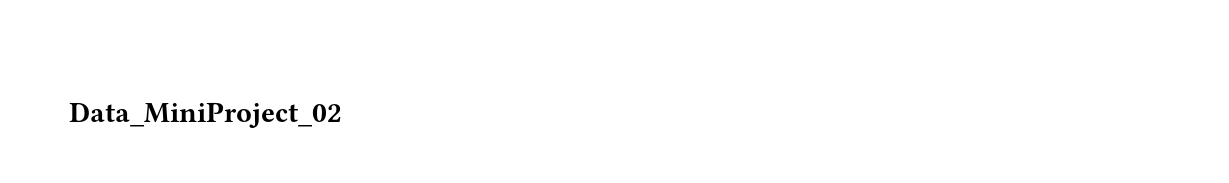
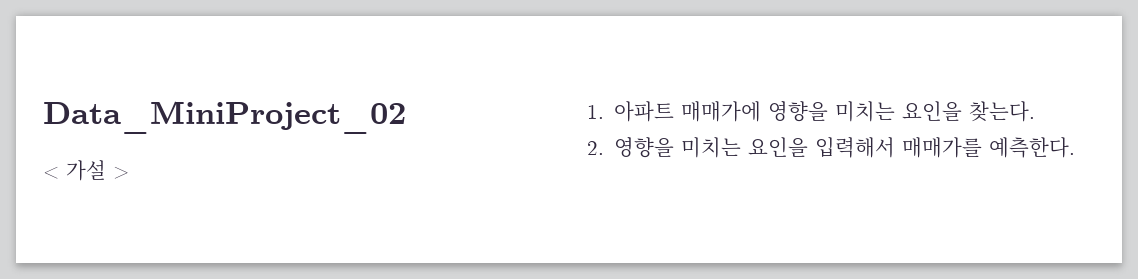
(342, 115) none -> [43,160,129,181] [587,101,1036,122] [587,137,1076,158] // < 가설 > // 1. 아파트 매매가에 영향을 미치는 요인을 찾는다. // 2. 영향을 미치는 요인을 입력해서 매매가를 예측한다.

